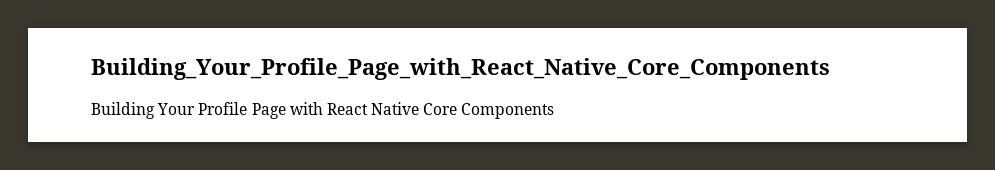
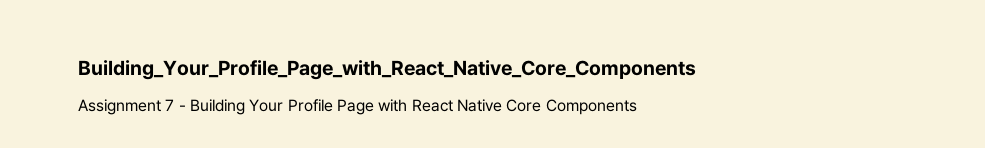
(830, 69) none -> [78,99,186,115] Assignment 7 -

